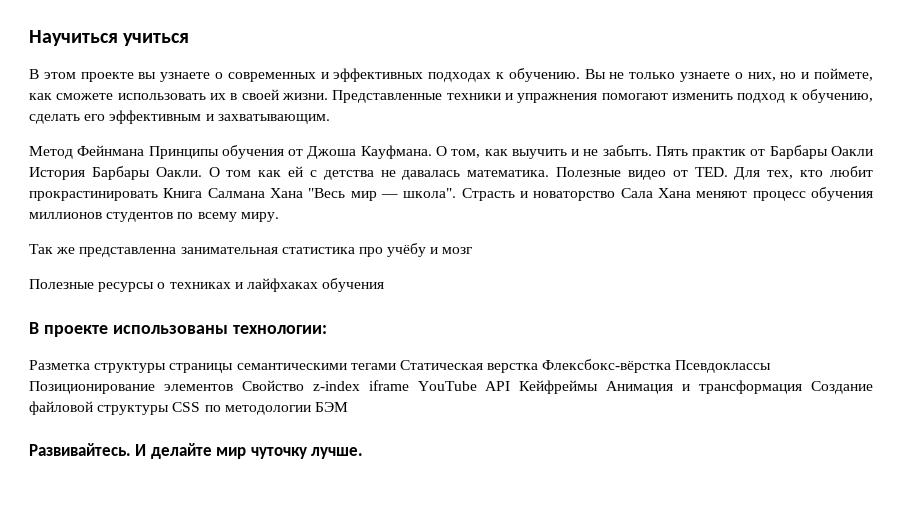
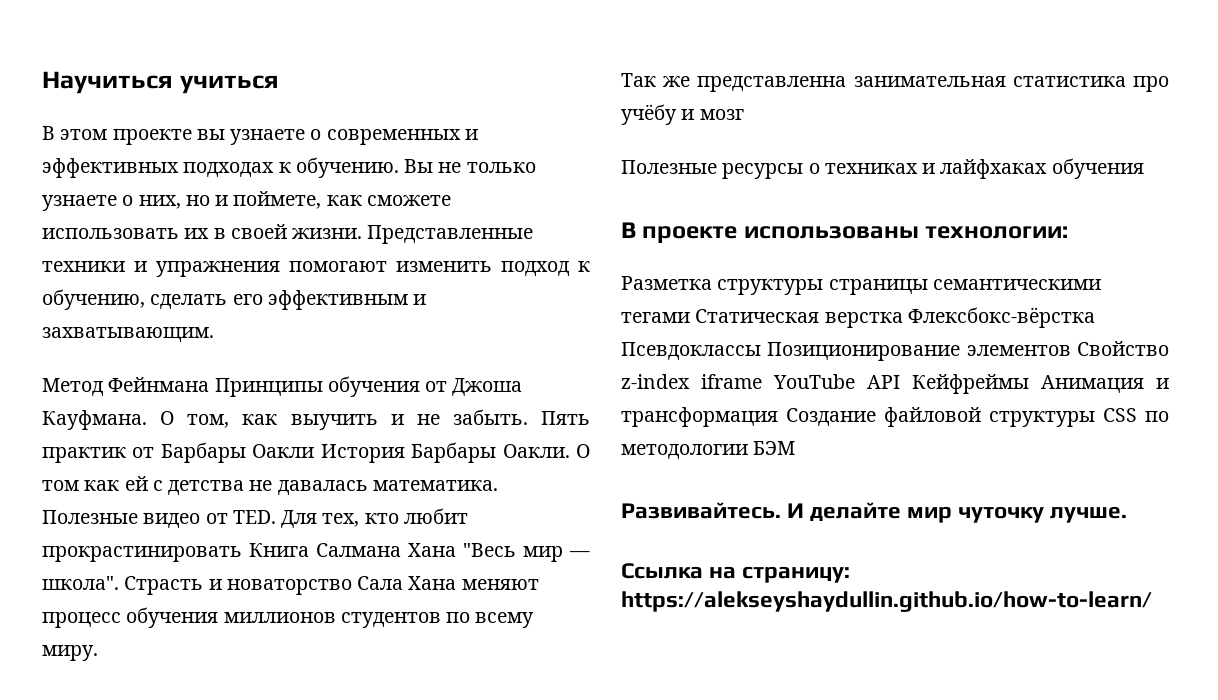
(364, 453) none -> [621,563,851,583] [621,591,1152,612] // Ссылка на страницу: https://alekseyshaydullin.github.io/how-to-learn/

